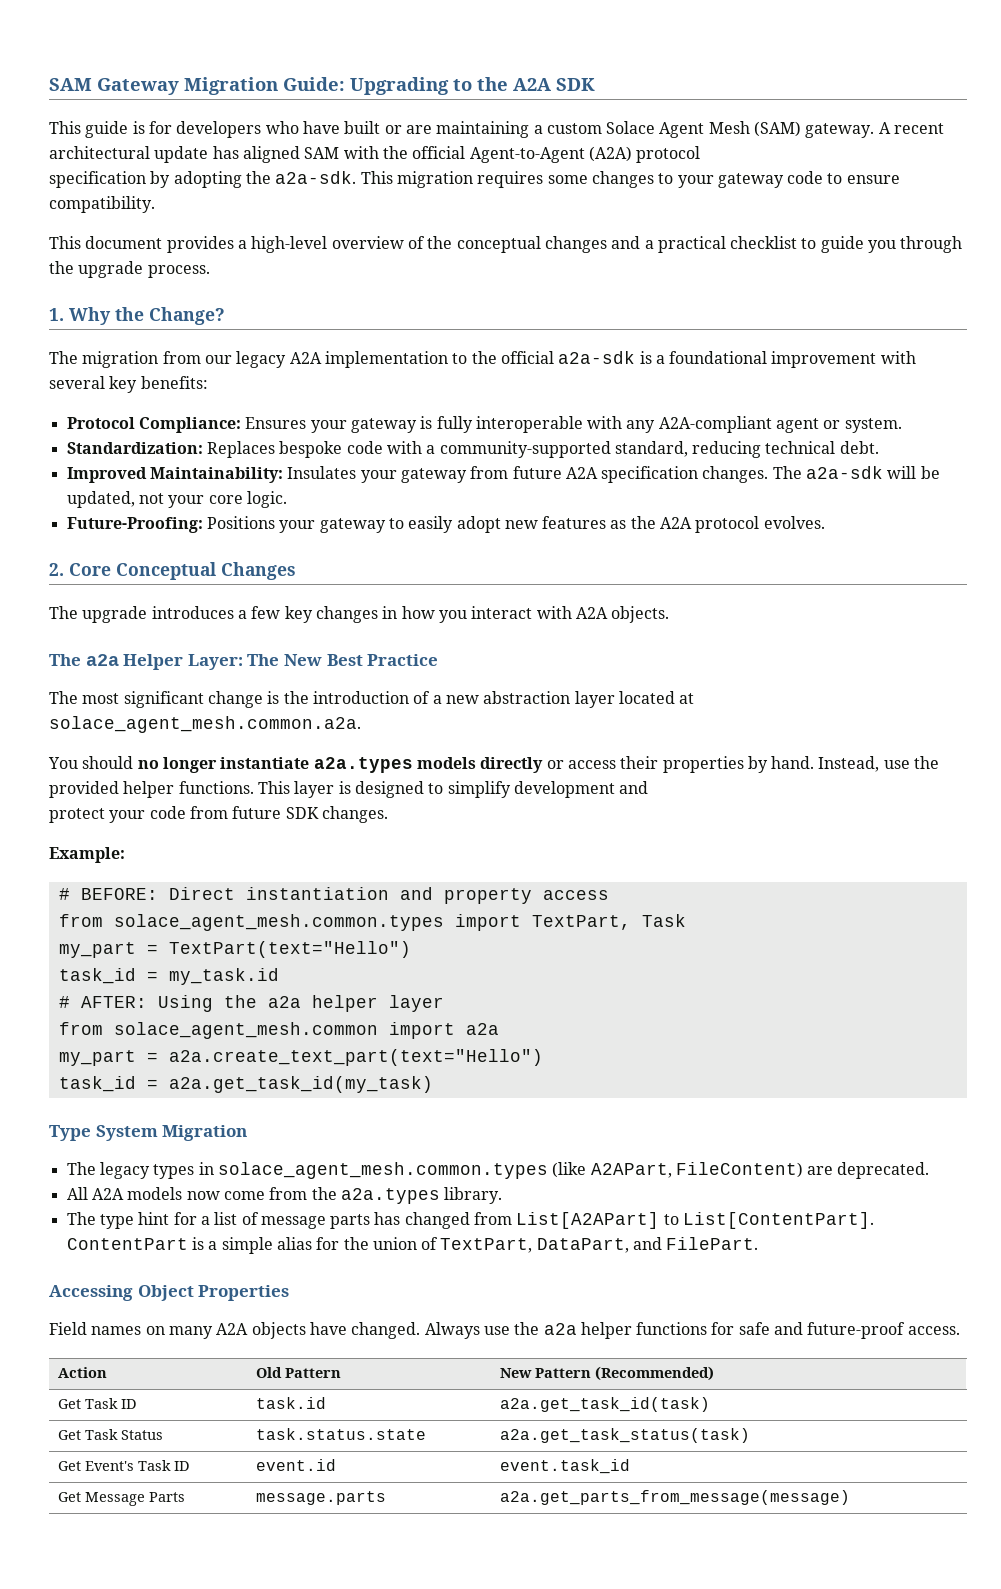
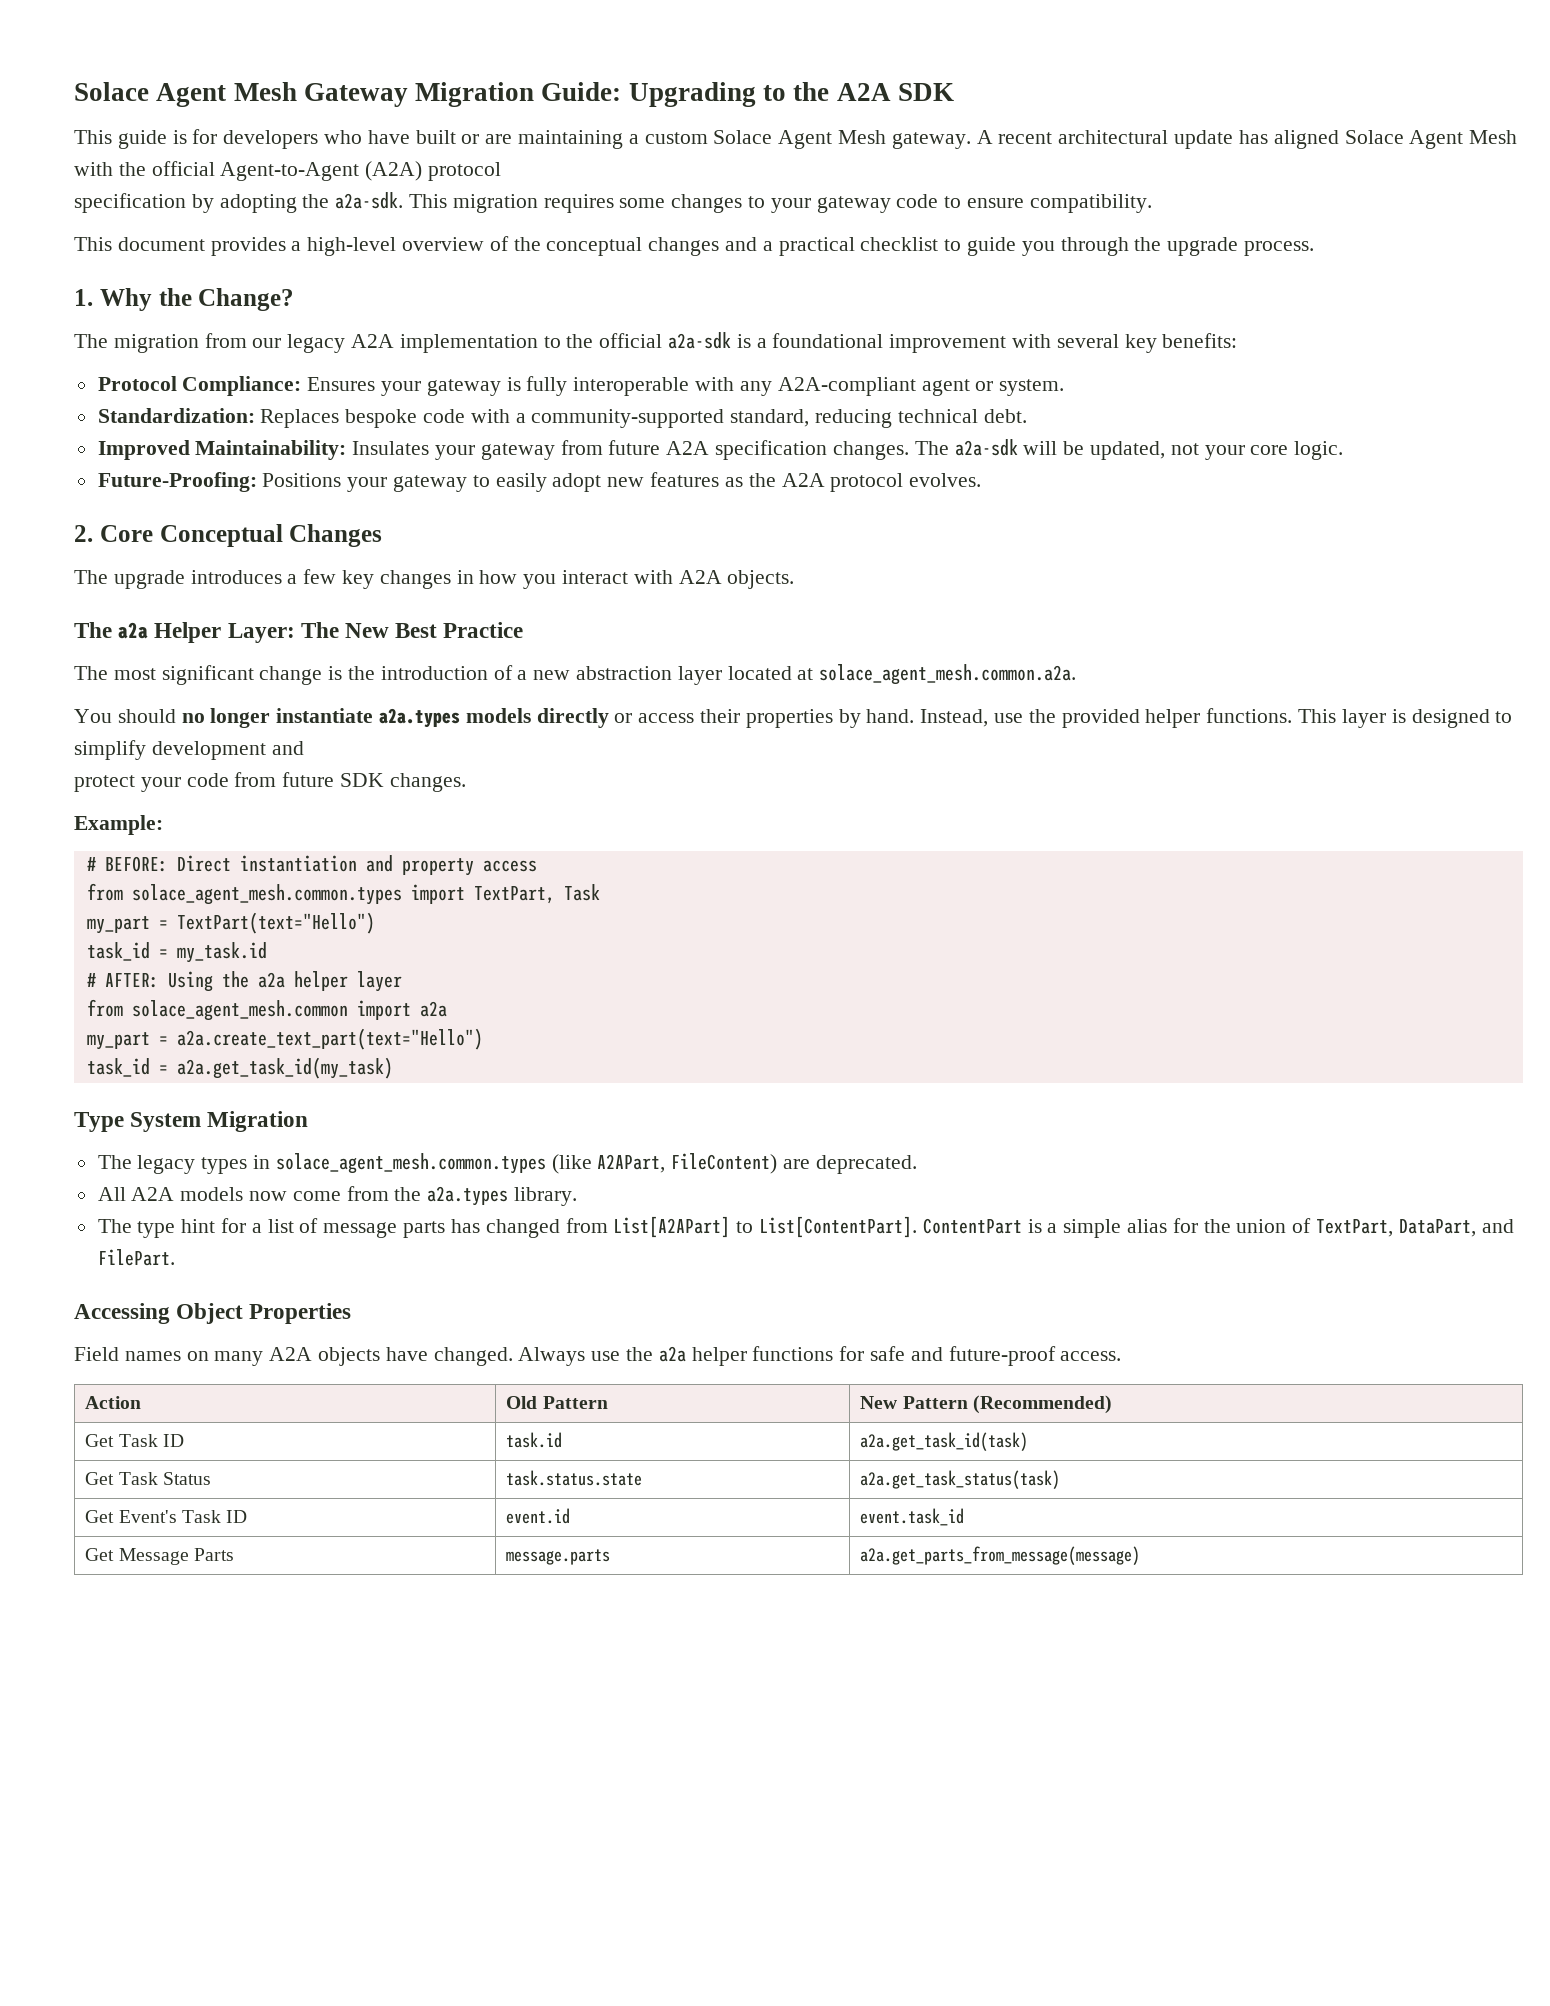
[49,78,92,91] SAM -> [74,82,297,107] Solace Agent Mesh
[754,121,802,137] (SAM) -> (887, 137) none
[304,147,340,159] SAM -> [1344,130,1518,149] Solace Agent Mesh

